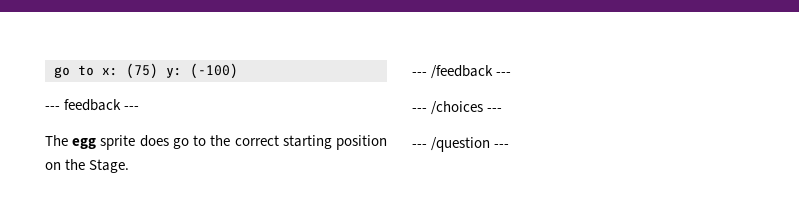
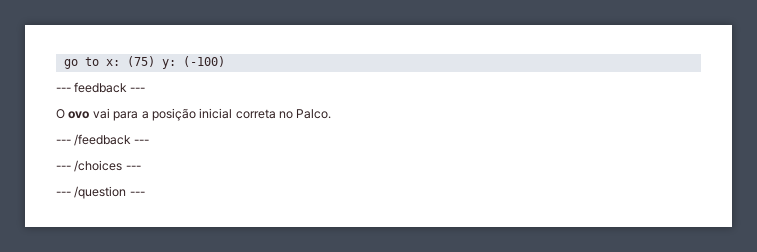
[45,135,388,150] [45,159,130,173] The egg sprite does go to the correct starting position on the Stage. -> [56,108,332,121] O ovo vai para a posição inicial correta no Palco.

